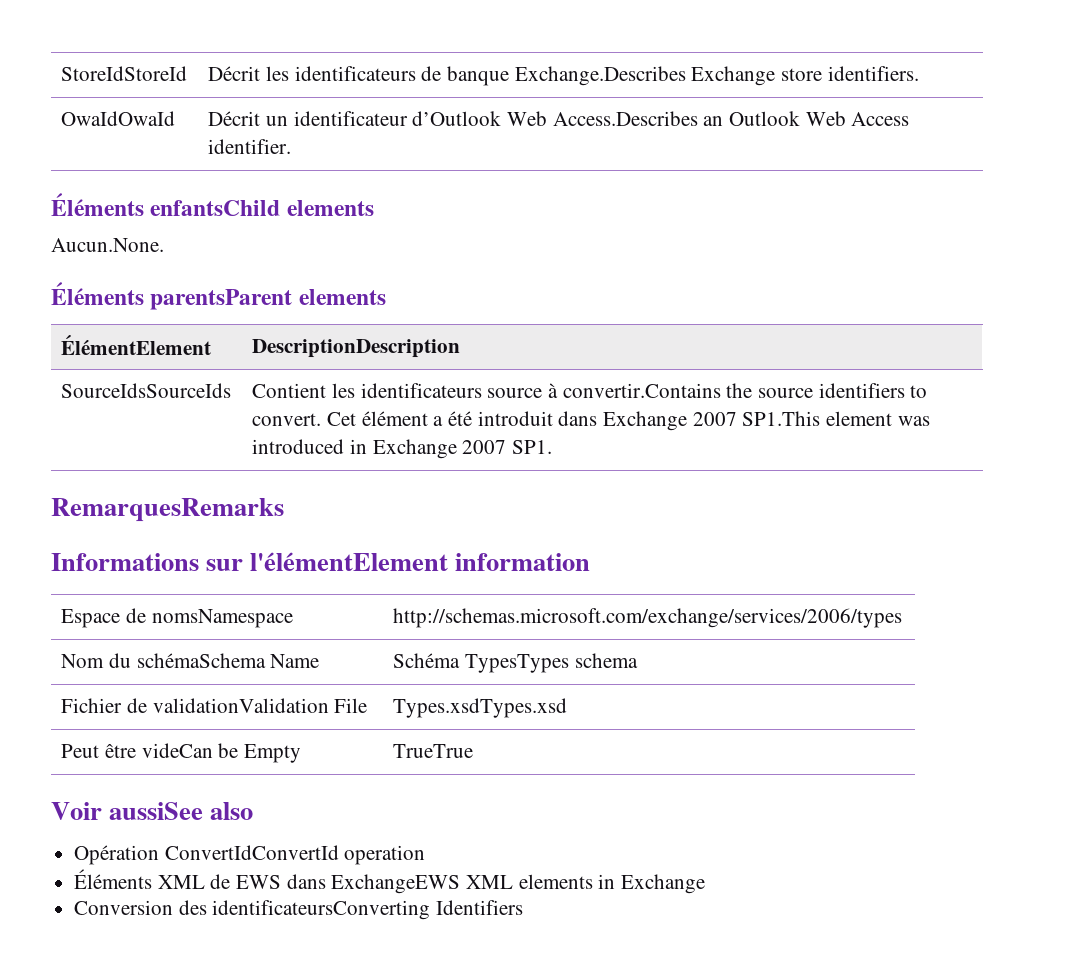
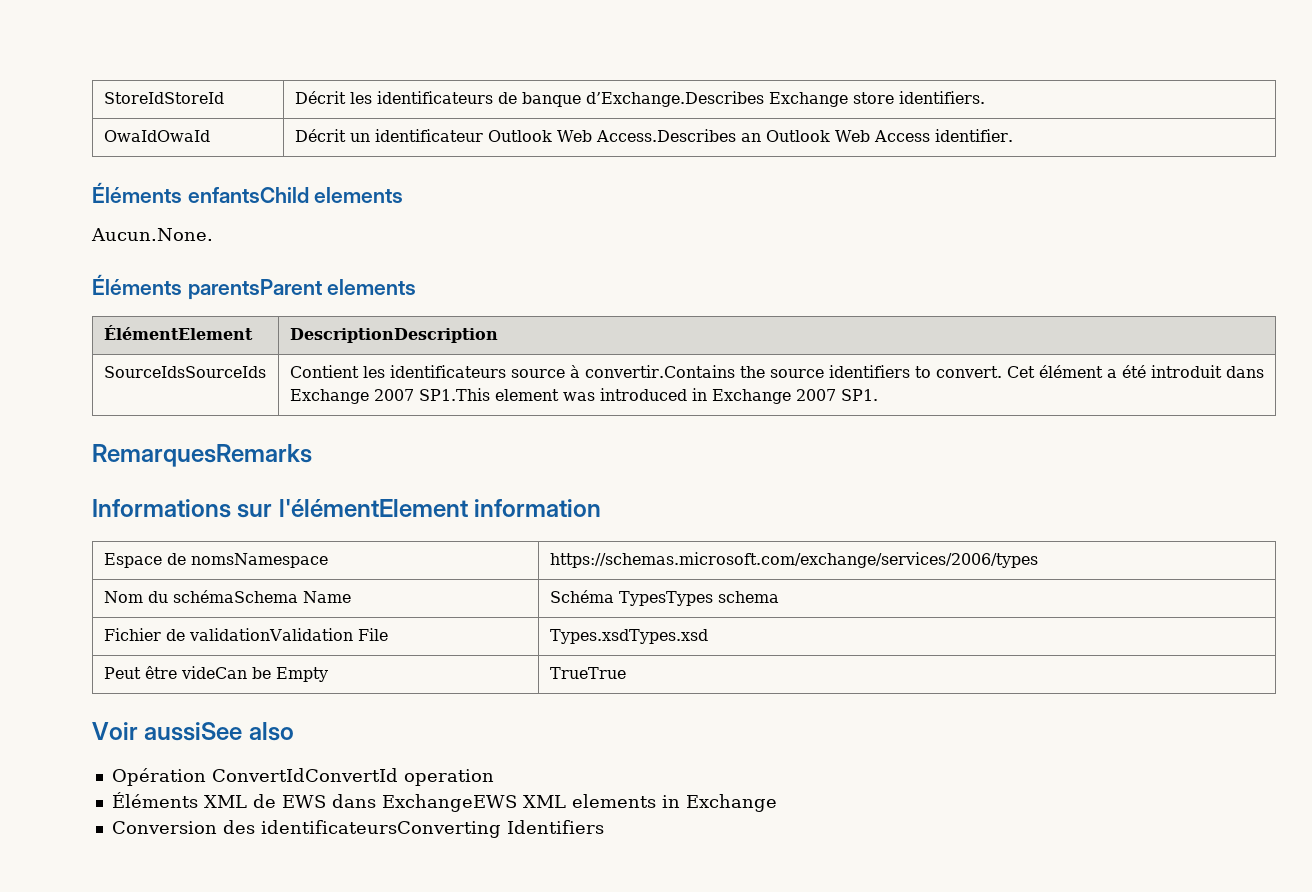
[514,66,686,86] Exchange.Describes -> [585,91,764,107] d’Exchange.Describes
[412,111,502,126] d’Outlook -> [487,130,552,142] Outlook
[393,608,903,628] http://schemas.microsoft.com/exchange/services/2006/types -> [549,552,1038,568] https://schemas.microsoft.com/exchange/services/2006/types

